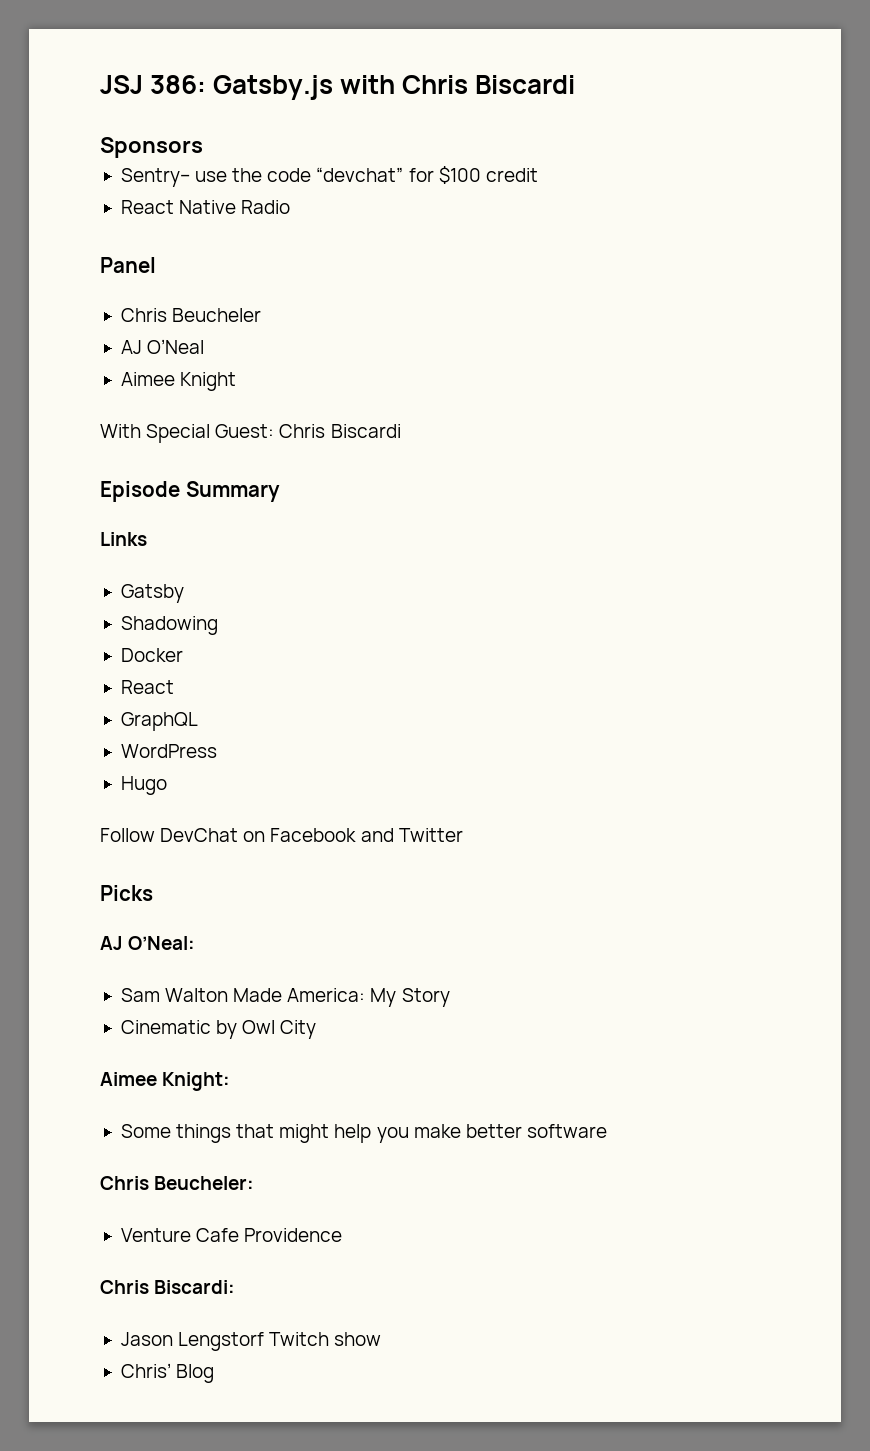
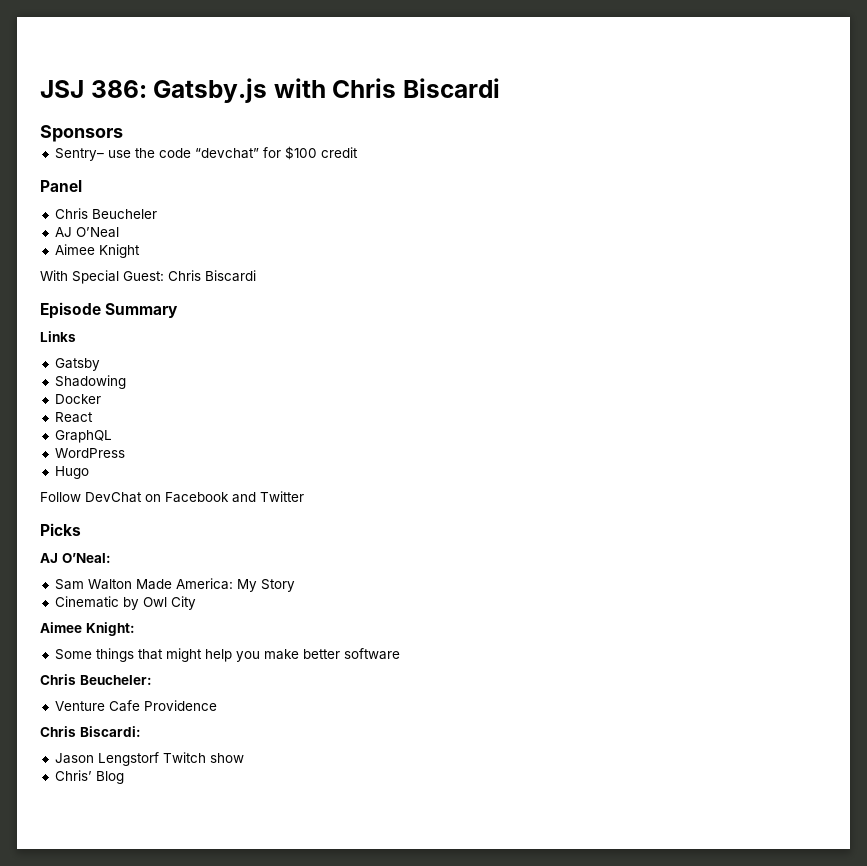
[120,200,291,214] // React Native Radio -> (358, 152) none

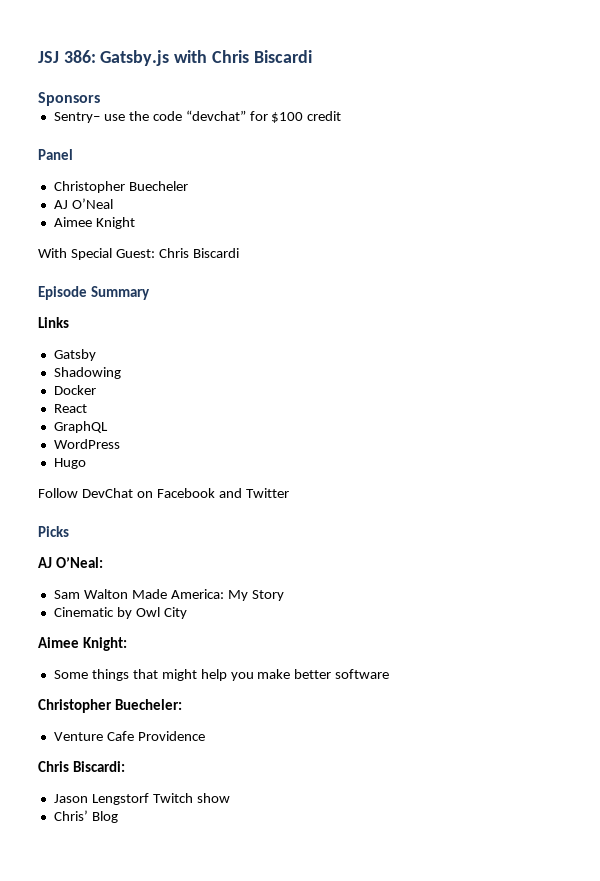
[54,208,157,219] Chris Beucheler -> [53,181,188,193] Christopher Buecheler
[40,674,152,685] Chris Beucheler: -> [38,699,182,713] Christopher Buecheler:

